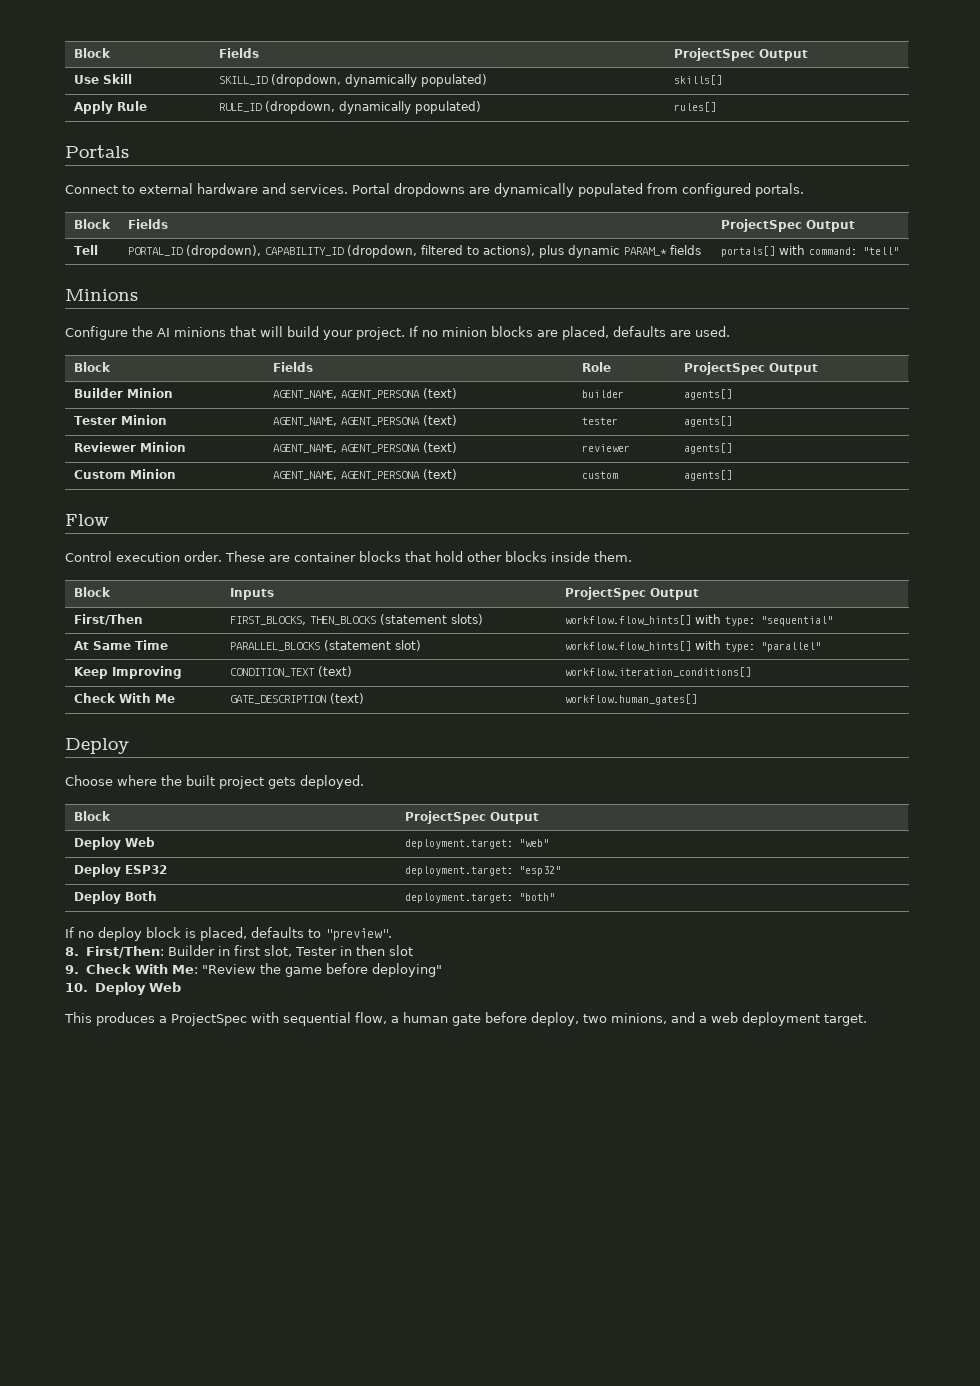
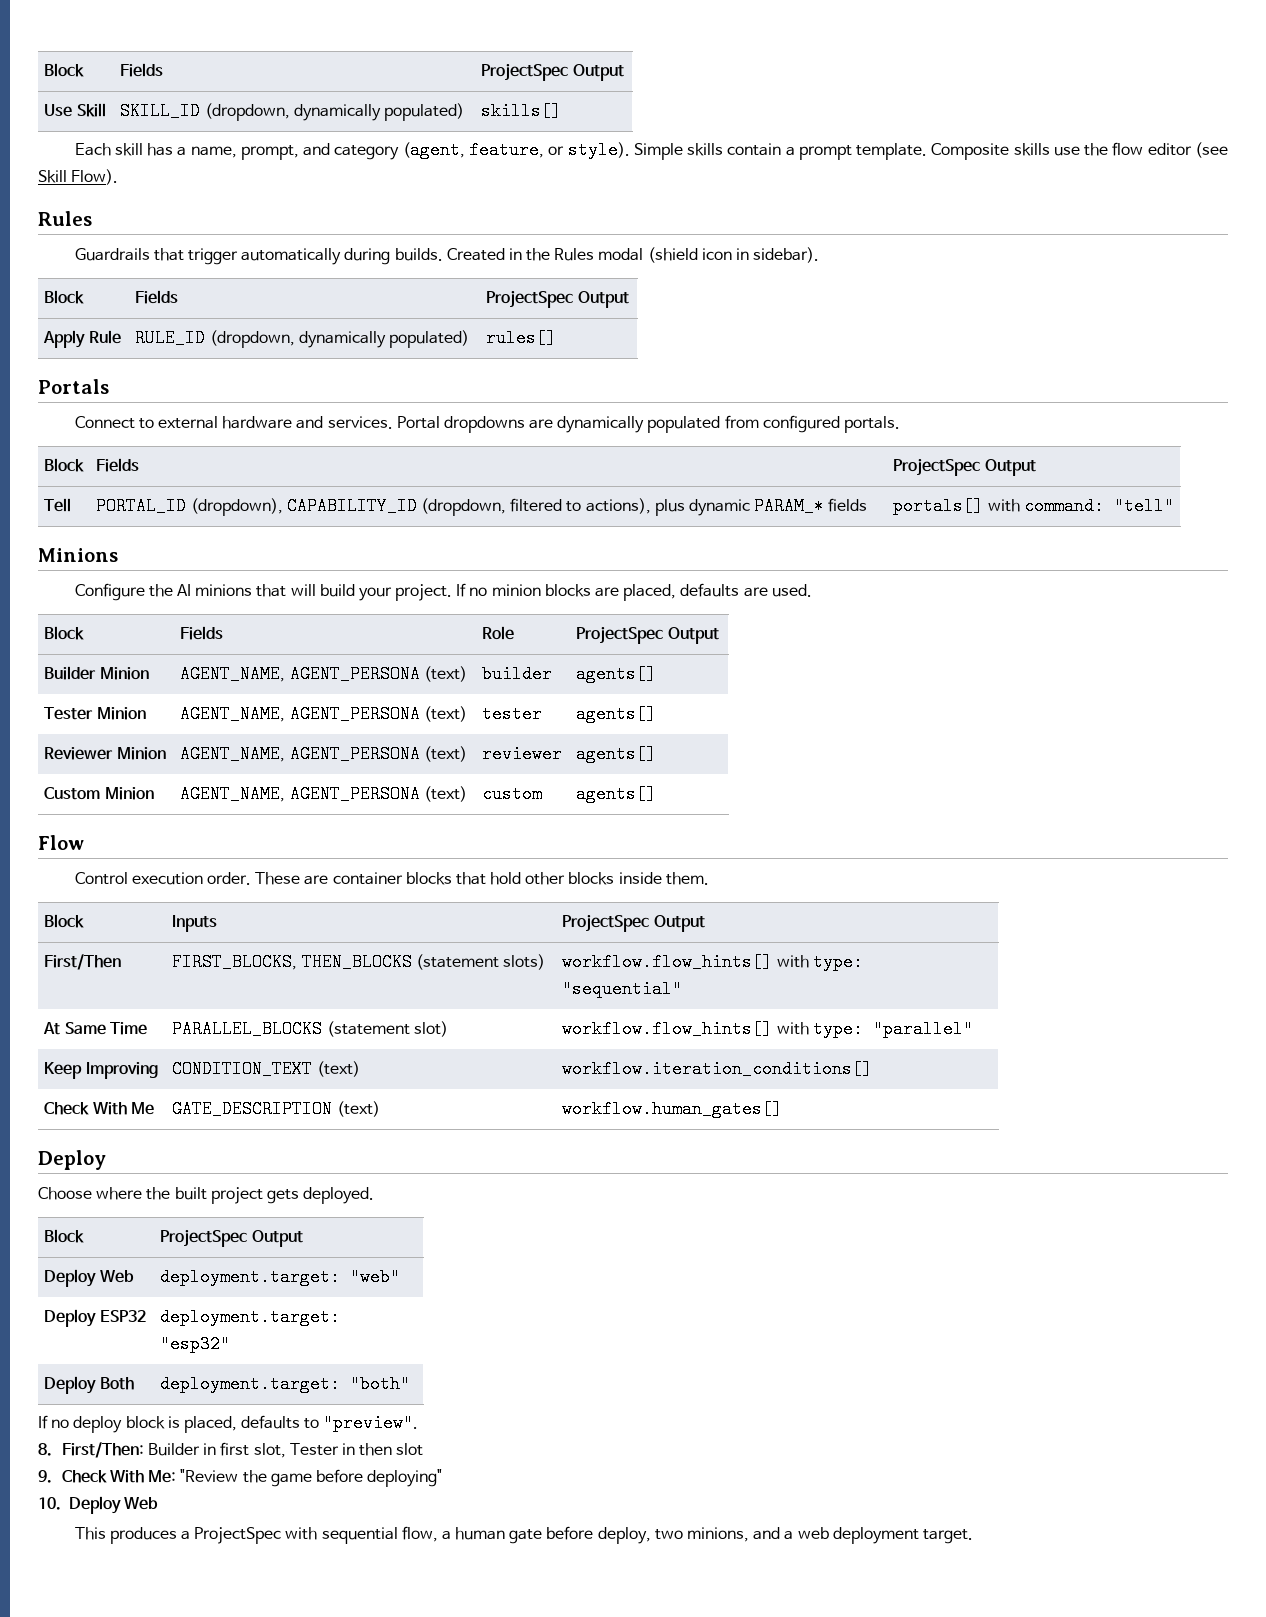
(722, 80) none -> [74,141,1228,160] [38,169,119,185] [38,211,92,226] [74,247,820,265] [44,290,85,304] [135,290,179,304] [486,290,629,308] // Each skill has a name, prompt, and category (agent, feature, or style). Simple skills contain a prompt template. Composite skills use the flow editor (see Skill Flow). // Rules // Guardrails that trigger automatically during builds. Created in the Rules modal (shield icon in sidebar). // Block | Fields | ProjectSpec Output

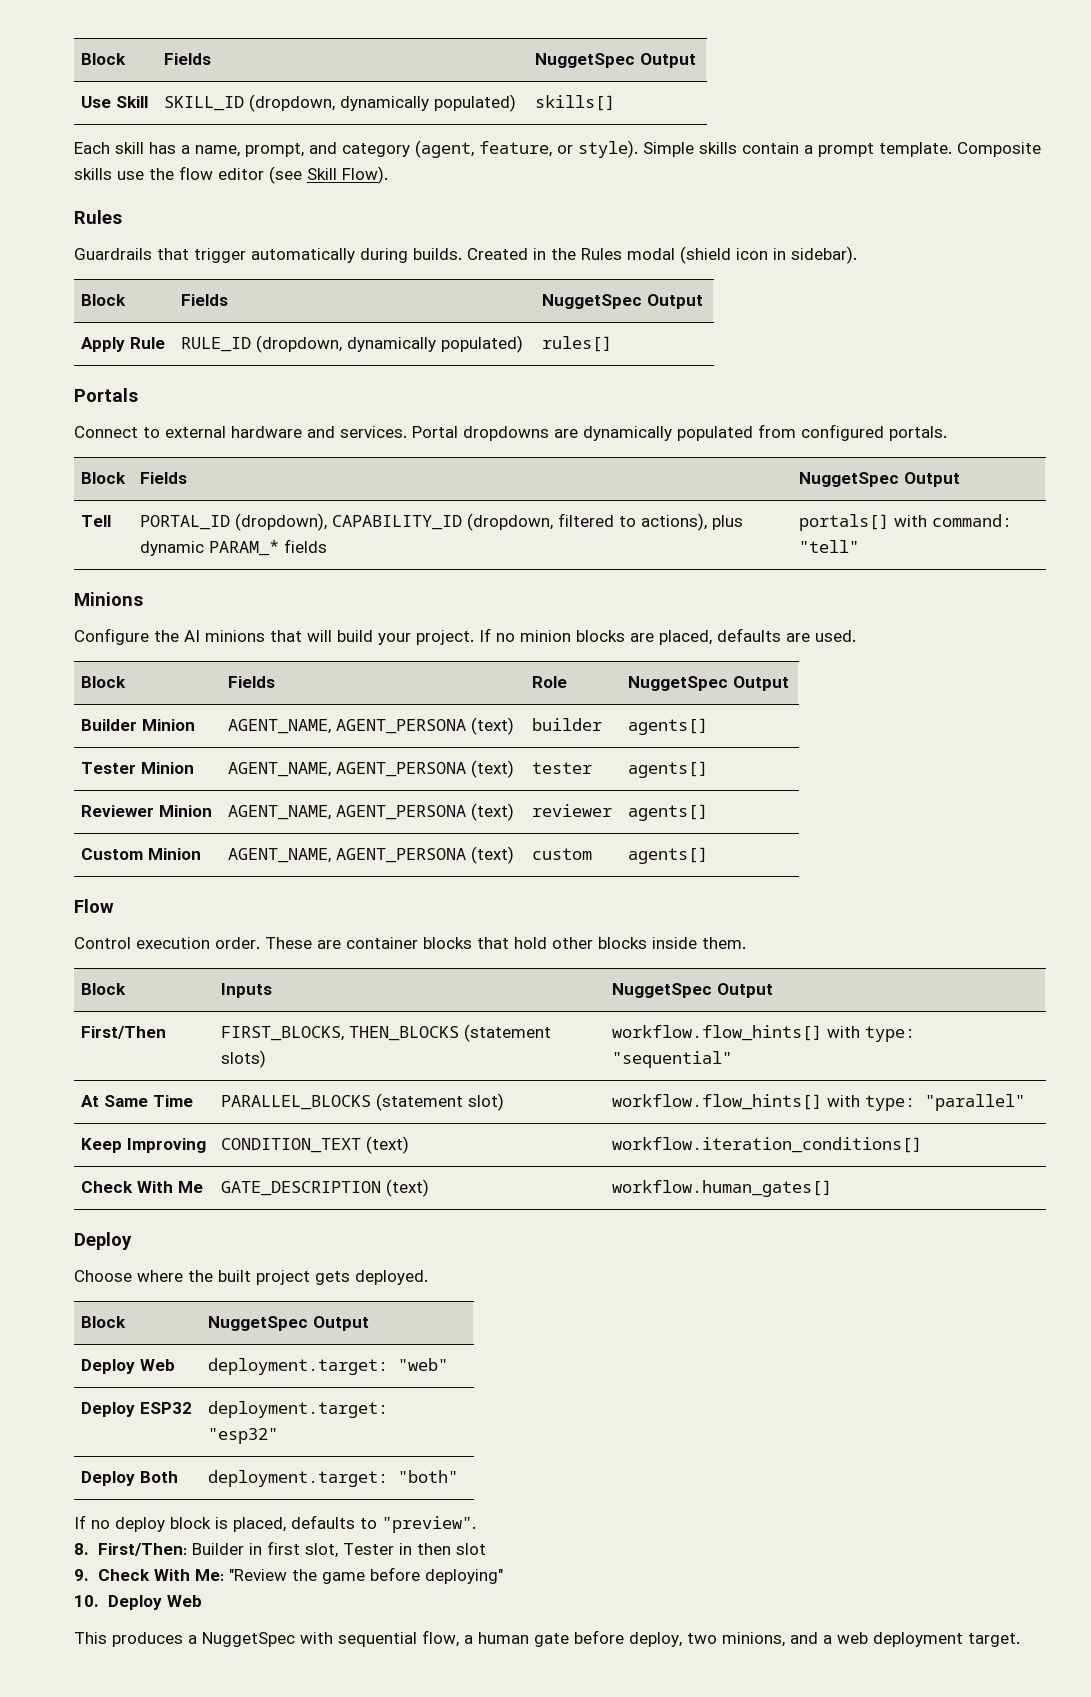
[44,63,85,77] [120,63,164,77] [481,63,569,81] Block | Fields | ProjectSpec -> [81,53,127,65] [164,53,212,65] [535,53,636,68] Block | Fields | NuggetSpec
[486,290,574,308] ProjectSpec -> [542,294,643,309] NuggetSpec
[893,458,981,476] ProjectSpec -> [799,472,900,487] NuggetSpec
[576,626,664,644] ProjectSpec -> [628,676,729,691] NuggetSpec
[562,914,650,932] ProjectSpec -> [612,983,713,998] NuggetSpec
[160,1229,248,1247] ProjectSpec -> [208,1316,309,1331] NuggetSpec
[194,1527,282,1544] ProjectSpec -> [202,1632,295,1647] NuggetSpec

